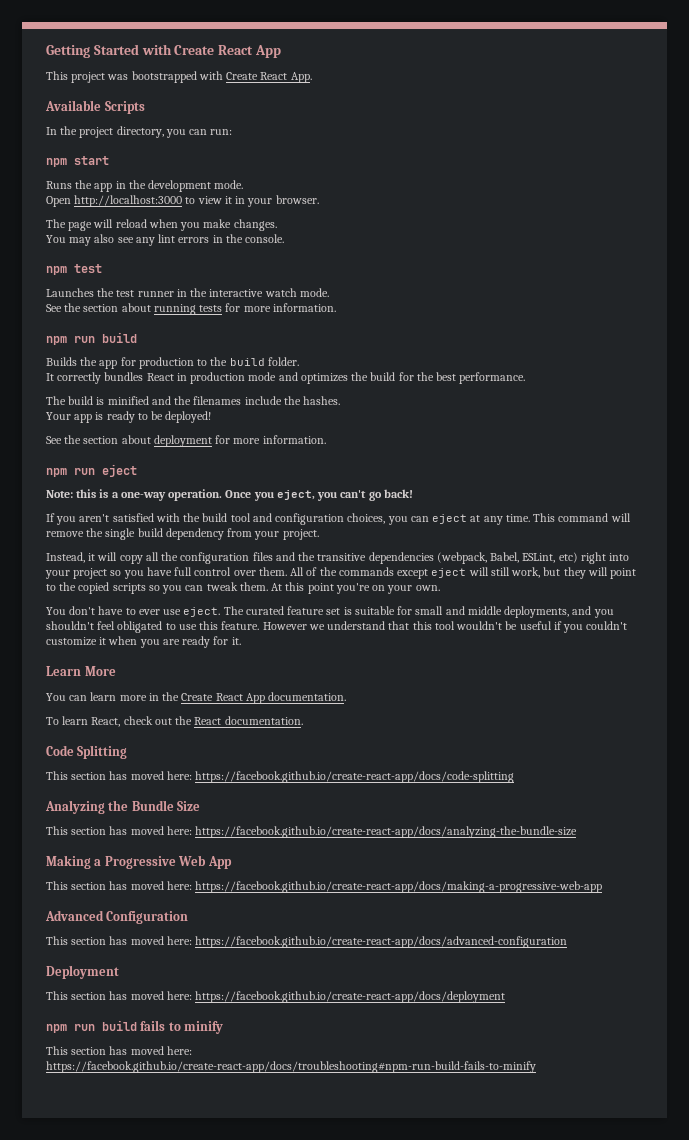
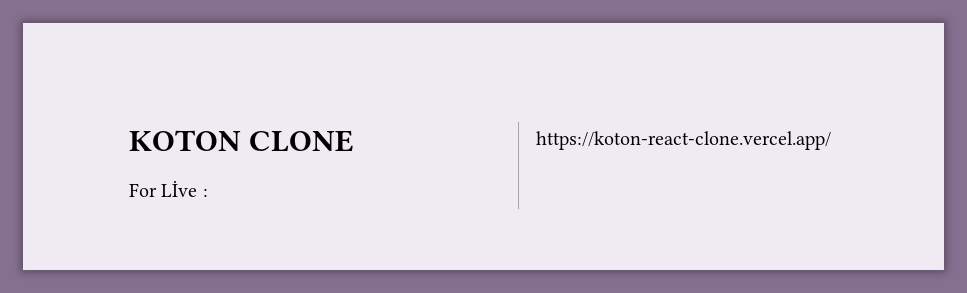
[46,44,281,58] [46,71,312,83] [45,100,145,114] [46,126,233,138] [46,156,109,167] [46,180,244,192] [46,195,319,207] [46,219,277,231] [46,234,285,246] [46,264,102,275] [46,288,329,297] [46,303,336,315] [46,332,137,345] [46,357,299,369] [46,372,526,384] [46,396,341,405] [46,411,212,423] [46,435,326,447] [46,464,137,477] [46,489,413,501] [46,513,631,525] [46,528,319,540] [46,552,630,564] [45,567,637,579] [46,582,440,594] [46,606,614,618] [46,621,628,633] [46,636,241,648] [46,666,116,676] [46,692,347,704] [46,716,303,727] [46,745,128,759] [46,771,515,783] [45,800,201,814] [46,826,578,838] [46,855,232,869] [46,881,603,893] [45,910,189,924] [46,936,568,948] [46,965,119,979] [46,991,506,1003] [46,1020,224,1034] [46,1046,192,1055] [46,1061,536,1073] Getting Started with Create React App // This project was bootstrapped with Create React App. // Available Scripts // In the project directory, you can run: // npm start // Runs the app in the development mode. // Open http://localhost:3000 to view it in your browser. // The page will reload when you make changes. // You may also see any lint errors in the console. // npm test // Launches the test runner in the interactive watch mode. // See the section about running tests for more information. // npm run build // Builds the app for production to the build folder. // It correctly bundles React in production mode and optimizes the build for the best performance. // The build is minified and the filenames include the hashes. // Your app is ready to be deployed! // See the section about deployment for more information. // npm run eject // Note: this is a one-way operation. Once you eject, you can't go back! // If you aren't satisfied with the build tool and configuration choices, you can eject at any time. This command will remove the single build dependency from your project. // Instead, it will copy all the configuration files and the transitive dependencies (webpack, Babel, ESLint, etc) right into your project so you have full control over them. All of the commands except eject will still work, but they will point to the copied scripts so you can tweak them. At this point you're on your own. // You don't have to ever use eject. The curated feature set is suitable for small and middle deployments, and you shouldn't feel obligated to use this feature. However we understand that this tool wouldn't be useful if you couldn't customize it when you are ready for it. // Learn More // You can learn more in the Create React App documentation. // To learn React, check out the React documentation. // Code Splitting // This section has moved here: https://facebook.github.io/create-react-app/docs/code-splitting // Analyzing the Bundle Size // This section has moved here: https://facebook.github.io/create-react-app/docs/analyzing-the-bundle-size // Making a Progressive Web App // This section has moved here: https://facebook.github.io/create-react-app/docs/making-a-progressive-web-app // Advanced Configuration // This section has moved here: https://facebook.github.io/create-react-app/docs/advanced-configuration // Deployment // This section has moved here: https://facebook.github.io/create-react-app/docs/deployment // npm run build fails to minify // This section has moved here: https://facebook.github.io/create-react-app/docs/troubleshooting#npm-run-build-fails-to-minify -> [129,130,355,152] [129,180,208,197] [536,131,831,150] KOTON CLONE // For Lİve : https://koton-react-clone.vercel.app/

